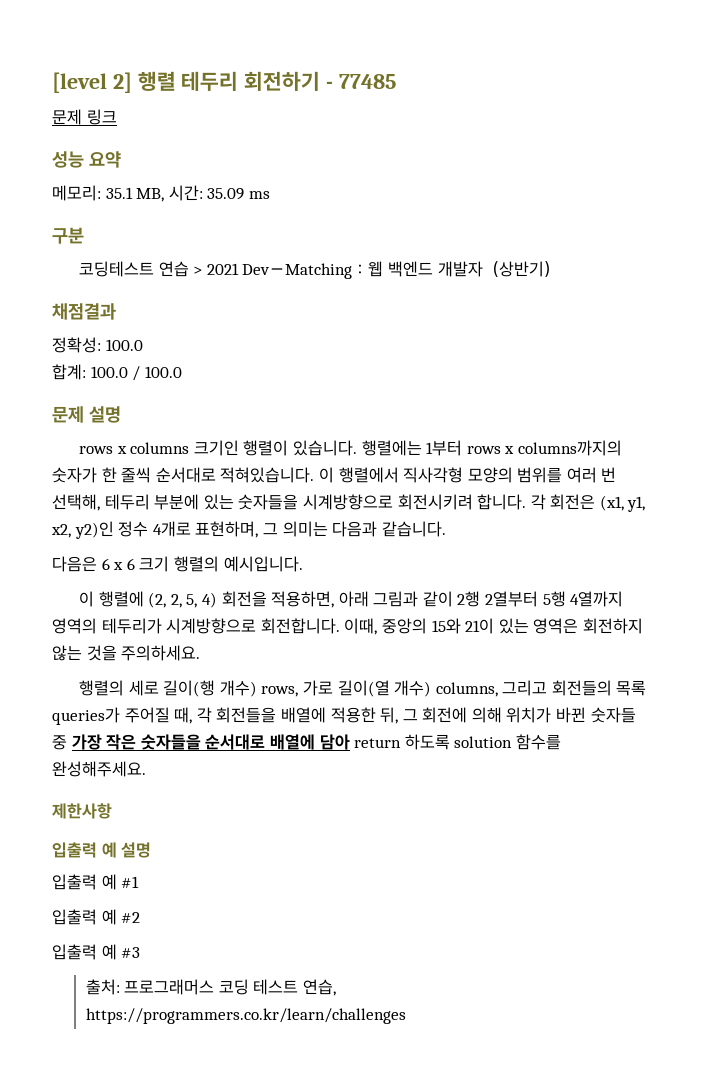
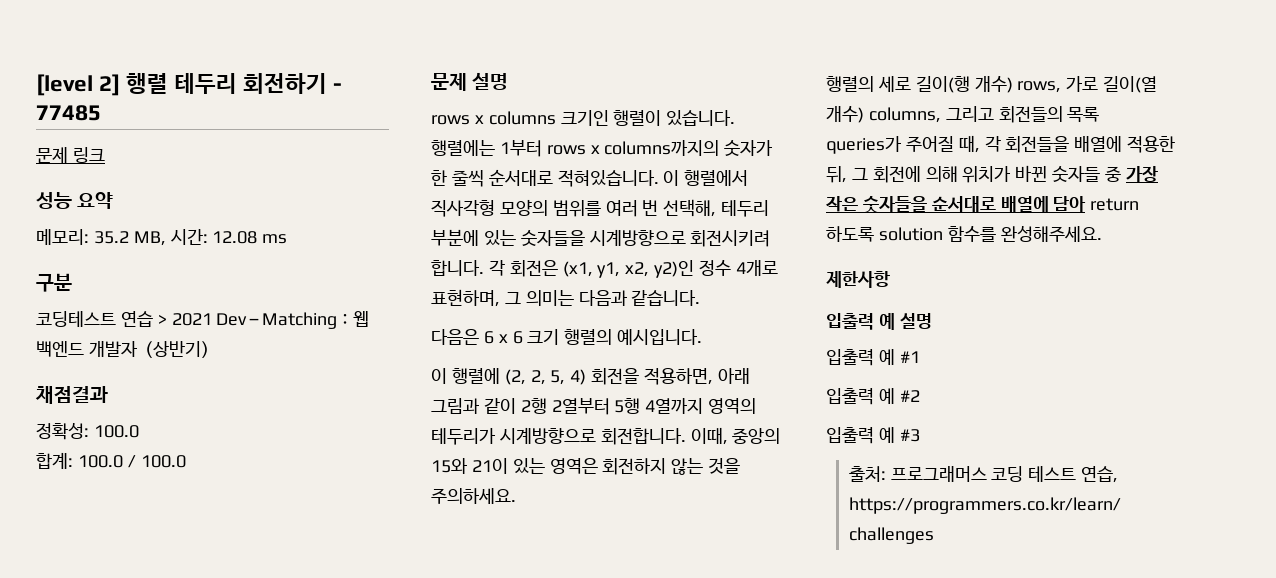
[105,187,133,199] 35.1 -> [93,231,129,244] 35.2
[207,188,245,200] 35.09 -> [212,231,258,244] 12.08

